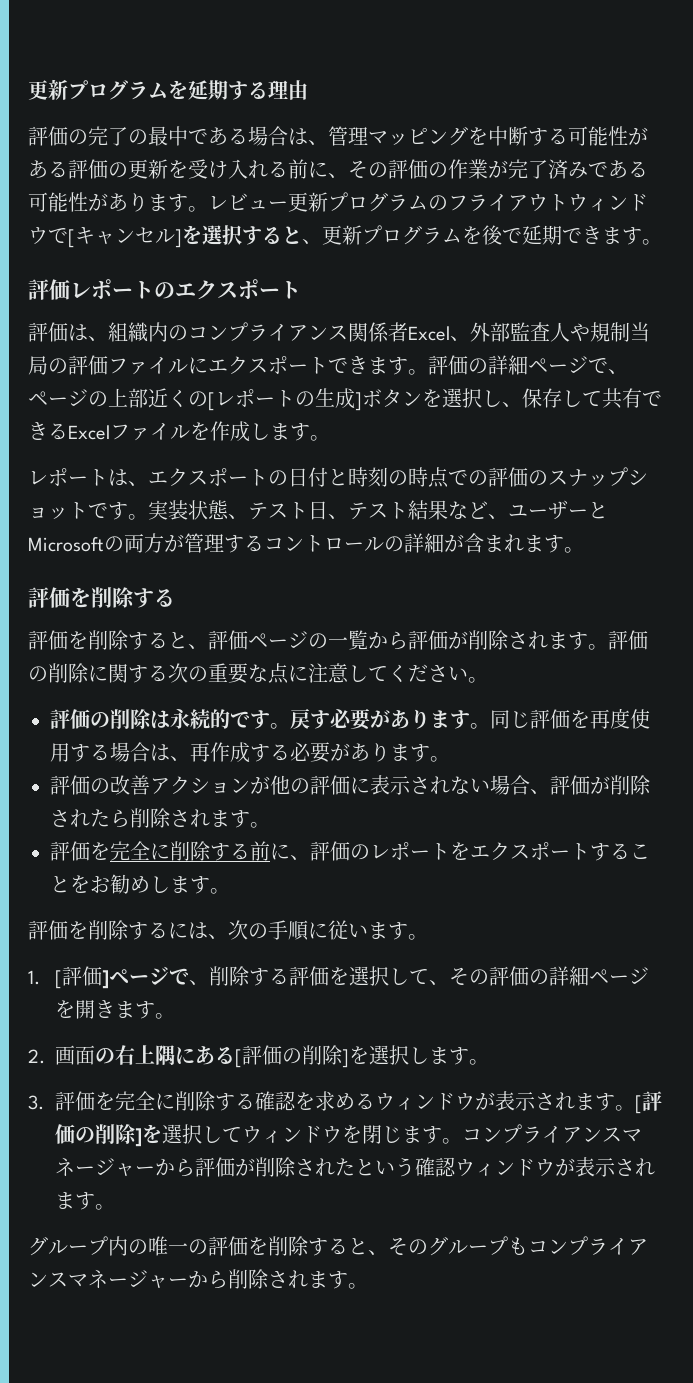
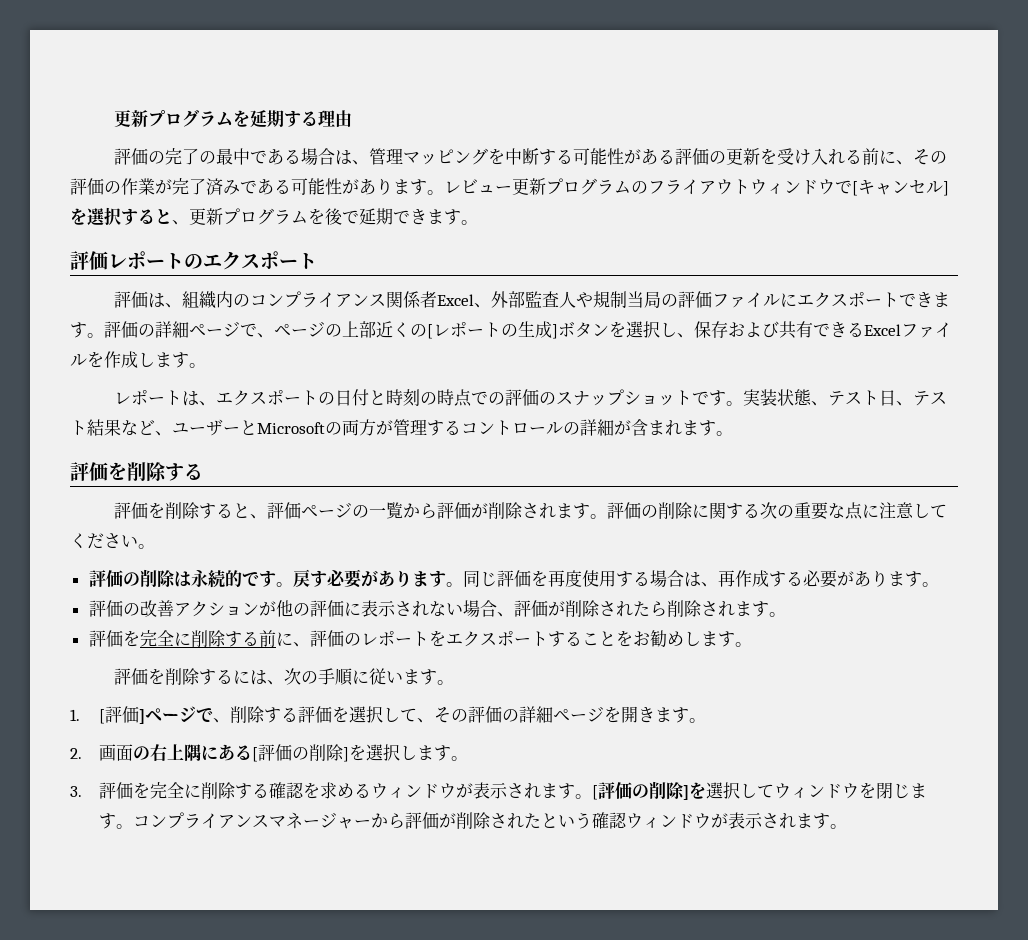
[562,390,602,407] して -> [728,321,779,338] および
[28,1236,648,1256] [28,1269,368,1289] // グループ内の唯一の評価を削除すると、そのグループもコンプライアンスマネージャーから削除されます。 -> (847, 826) none

